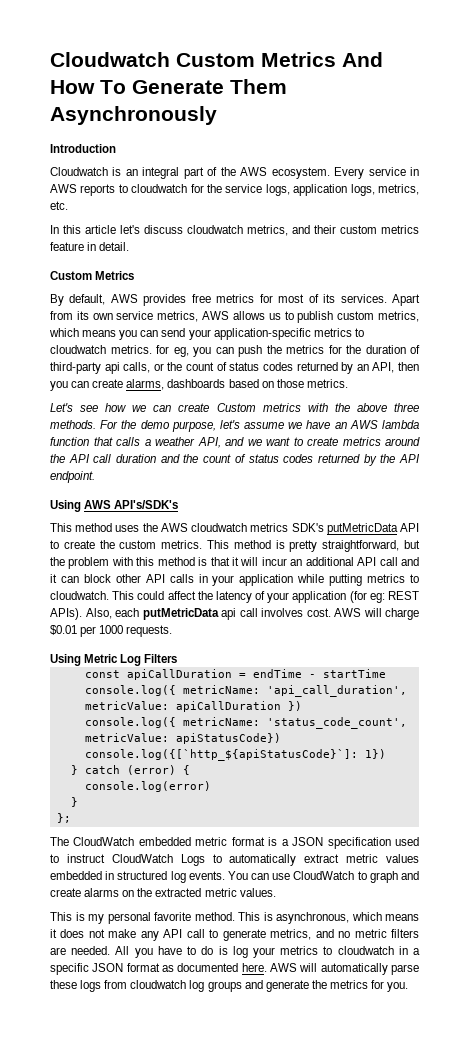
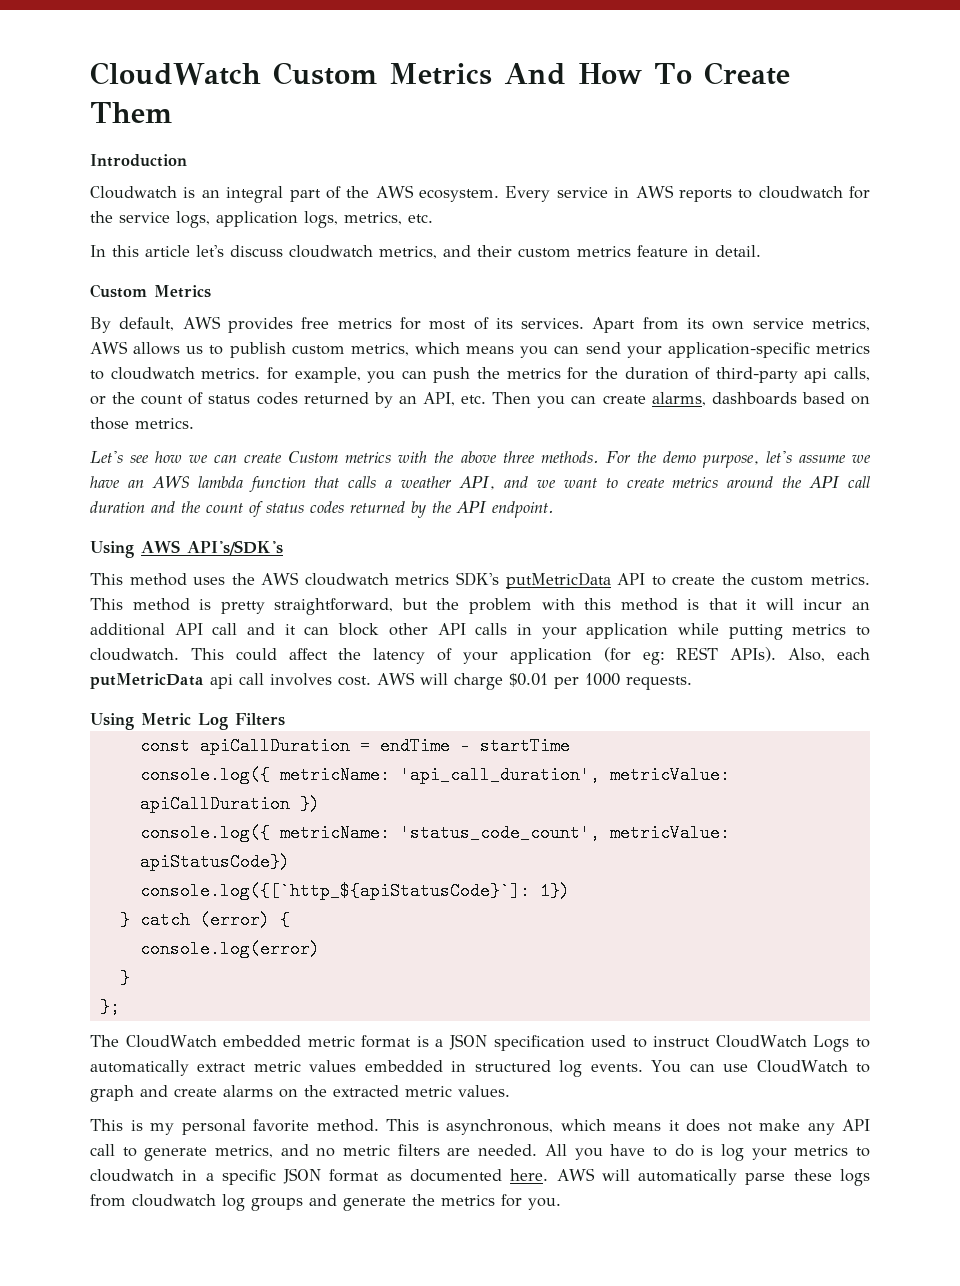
[50,52,170,67] Cloudwatch -> [90,62,261,85] CloudWatch
[132,80,224,94] Generate -> [703,62,790,85] Create
[50,106,217,125] Asynchronously -> (172, 112) none
[173,347,189,357] eg, -> [294,367,361,383] example,
[398,362,420,371] then -> [461,392,532,404] etc. Then

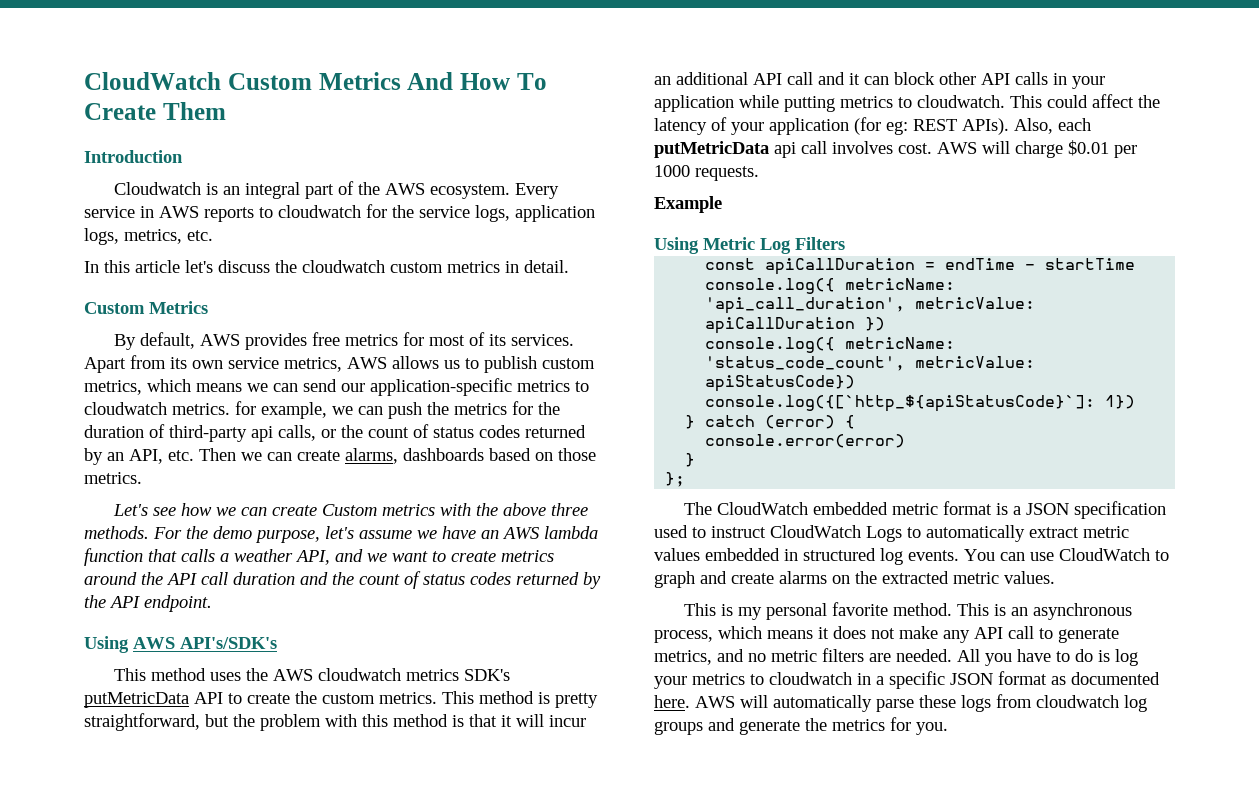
[289,245,512,259] cloudwatch metrics, and their -> [275,260,385,273] the cloudwatch
[637,245,688,257] feature -> (500, 267) none
[520,346,549,358] you -> [247,383,268,392] we
[626,346,662,358] your -> [341,383,365,392] our
[367,371,396,383] you -> [332,406,353,415] we
[537,396,566,408] you -> [241,452,262,461] we
(692, 683) none -> [654,196,722,213] // Example
[139,940,320,958] console.log(error) -> [705,434,906,448] console.error(error)
[446,1119,553,1135] asynchronous, -> [1010,603,1132,620] [654,630,713,643] an asynchronous process,

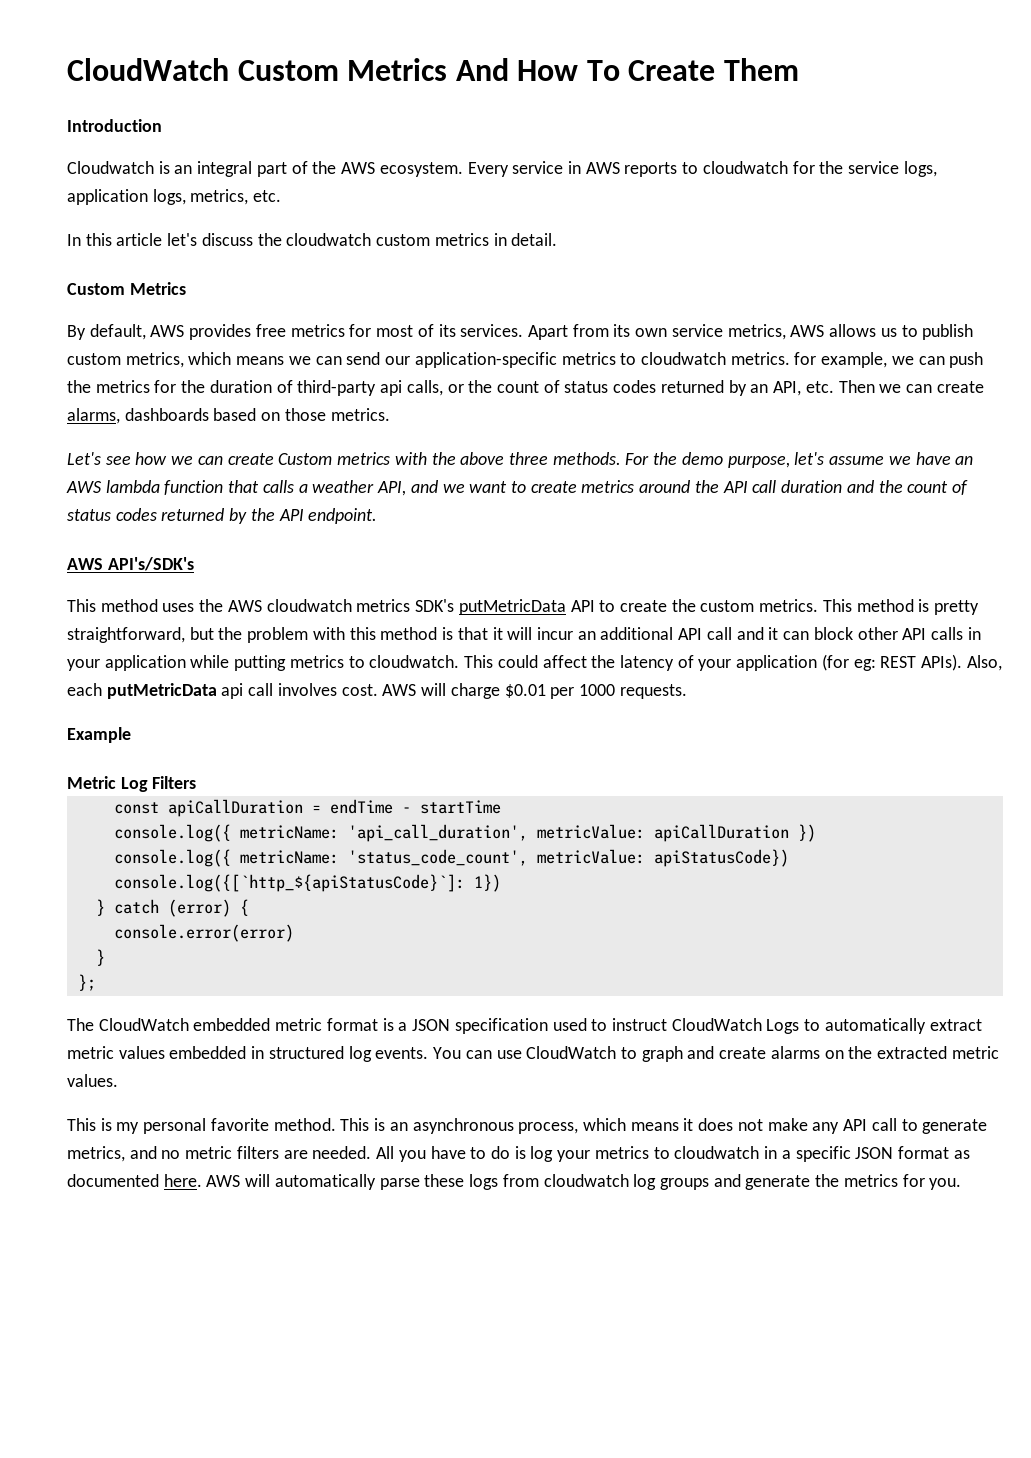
[84,636,129,653] Using -> (378, 516) none
[654,237,699,254] Using -> (131, 735) none

